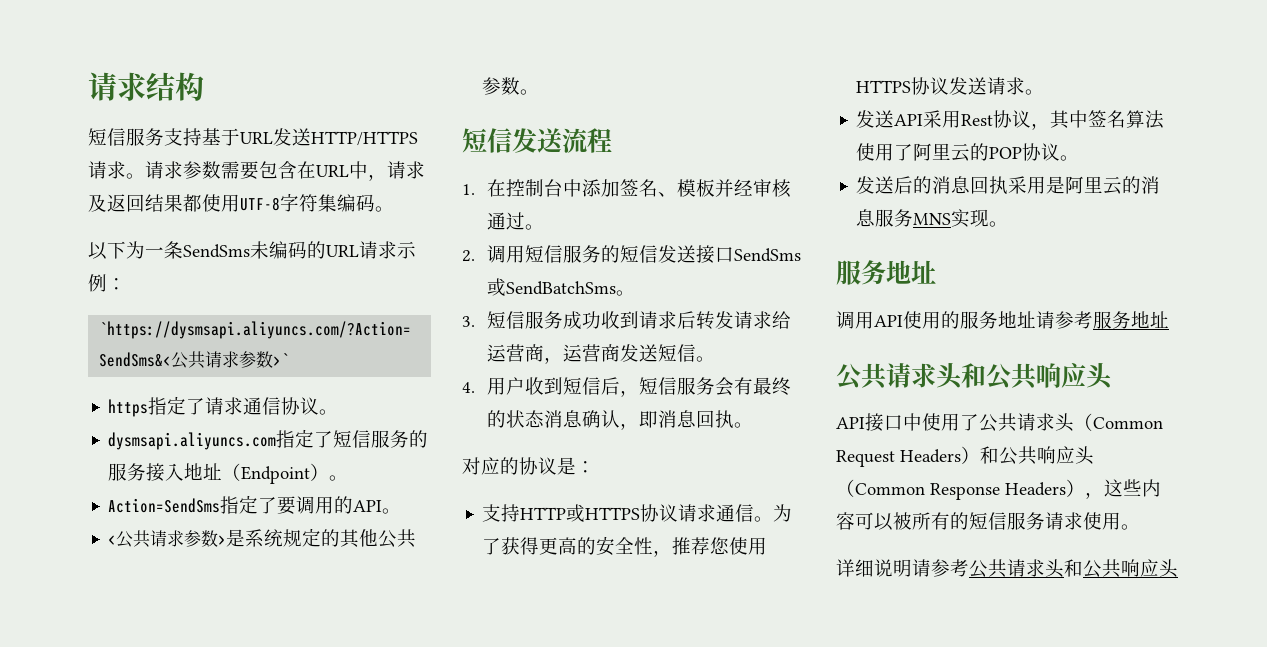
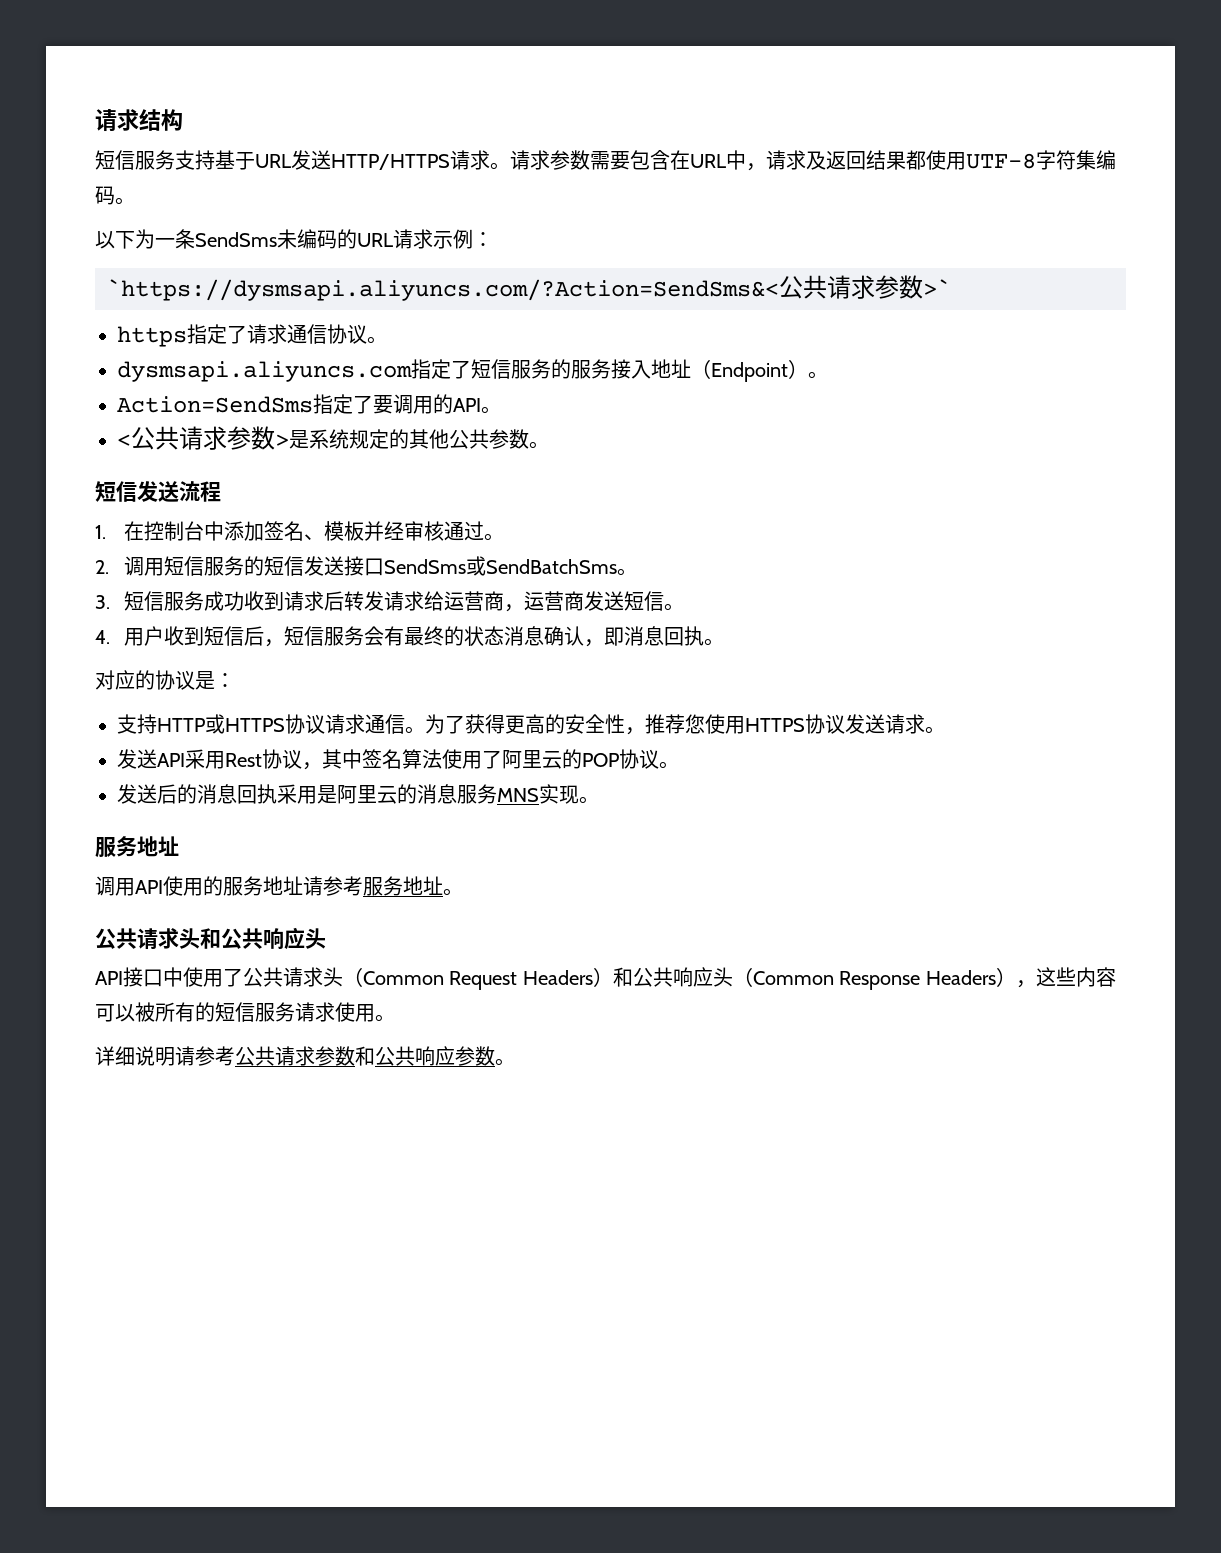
(1169, 319) none -> [443,888,463,896] 。
[1045,559,1178,578] 头和公共响应头 -> [315,1046,515,1066] 参数和公共响应参数。

